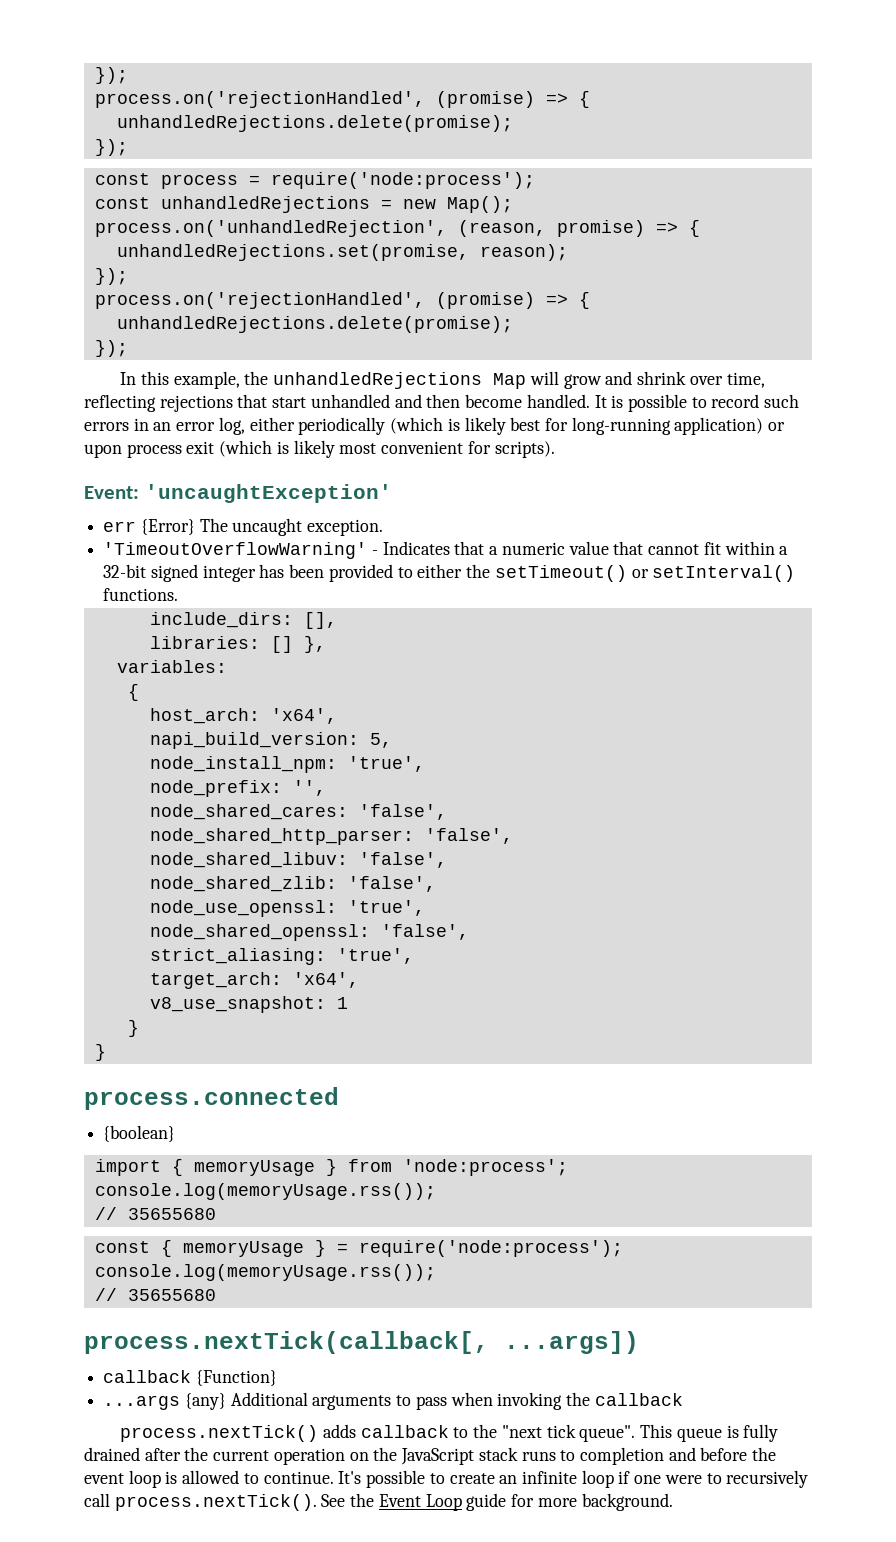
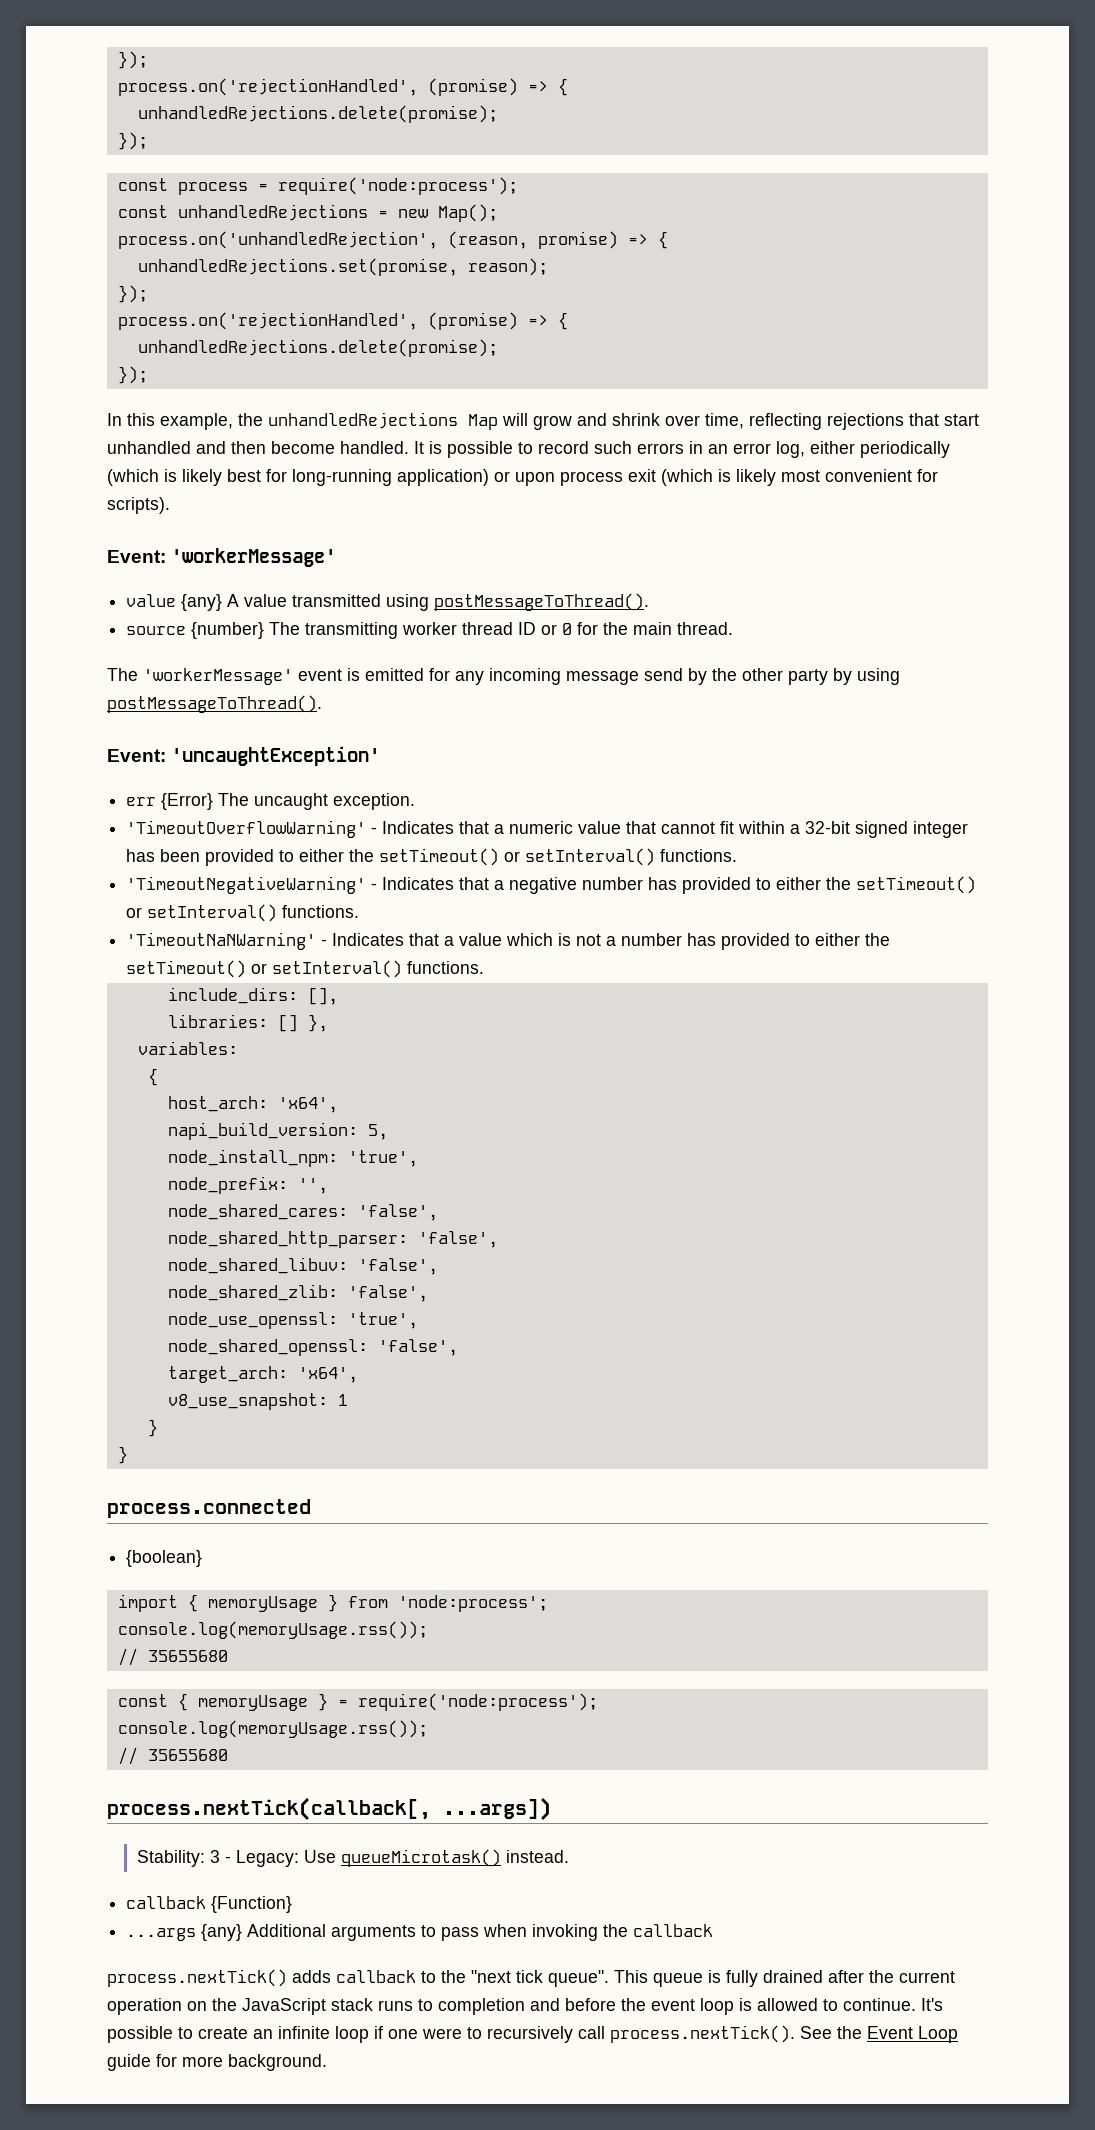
(555, 449) none -> [107,548,337,567] [126,593,650,611] [126,622,734,639] [107,668,900,685] [107,695,322,713] // Event: 'workerMessage' // value {any} A value transmitted using postMessageToThread(). // source {number} The transmitting worker thread ID or 0 for the main thread. // The 'workerMessage' event is emitted for any incoming message send by the other party by using postMessageToThread().
(179, 594) none -> [126,876,977,894] [126,904,360,922] [126,932,891,950] [126,960,485,978] // 'TimeoutNegativeWarning' - Indicates that a negative number has provided to either the setTimeout() or setInterval() functions. // 'TimeoutNaNWarning' - Indicates that a value which is not a number has provided to either the setTimeout() or setInterval() functions.
[149,948,414,965] // strict_aliasing: 'true', -> (458, 1347) none
(639, 1342) none -> [136,1849,569,1867] // Stability: 3 - Legacy: Use queueMicrotask() instead.

